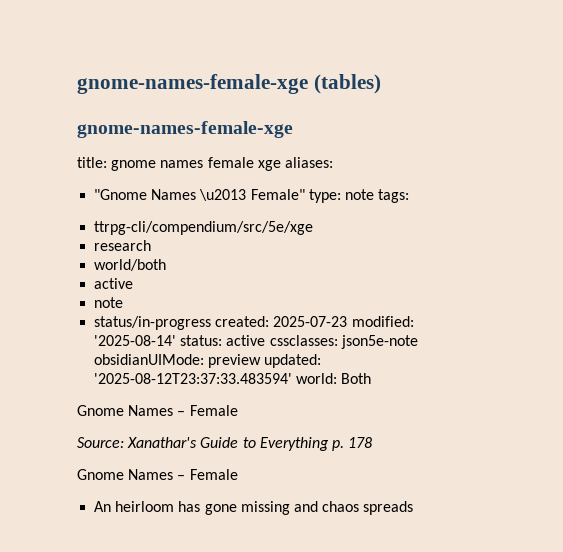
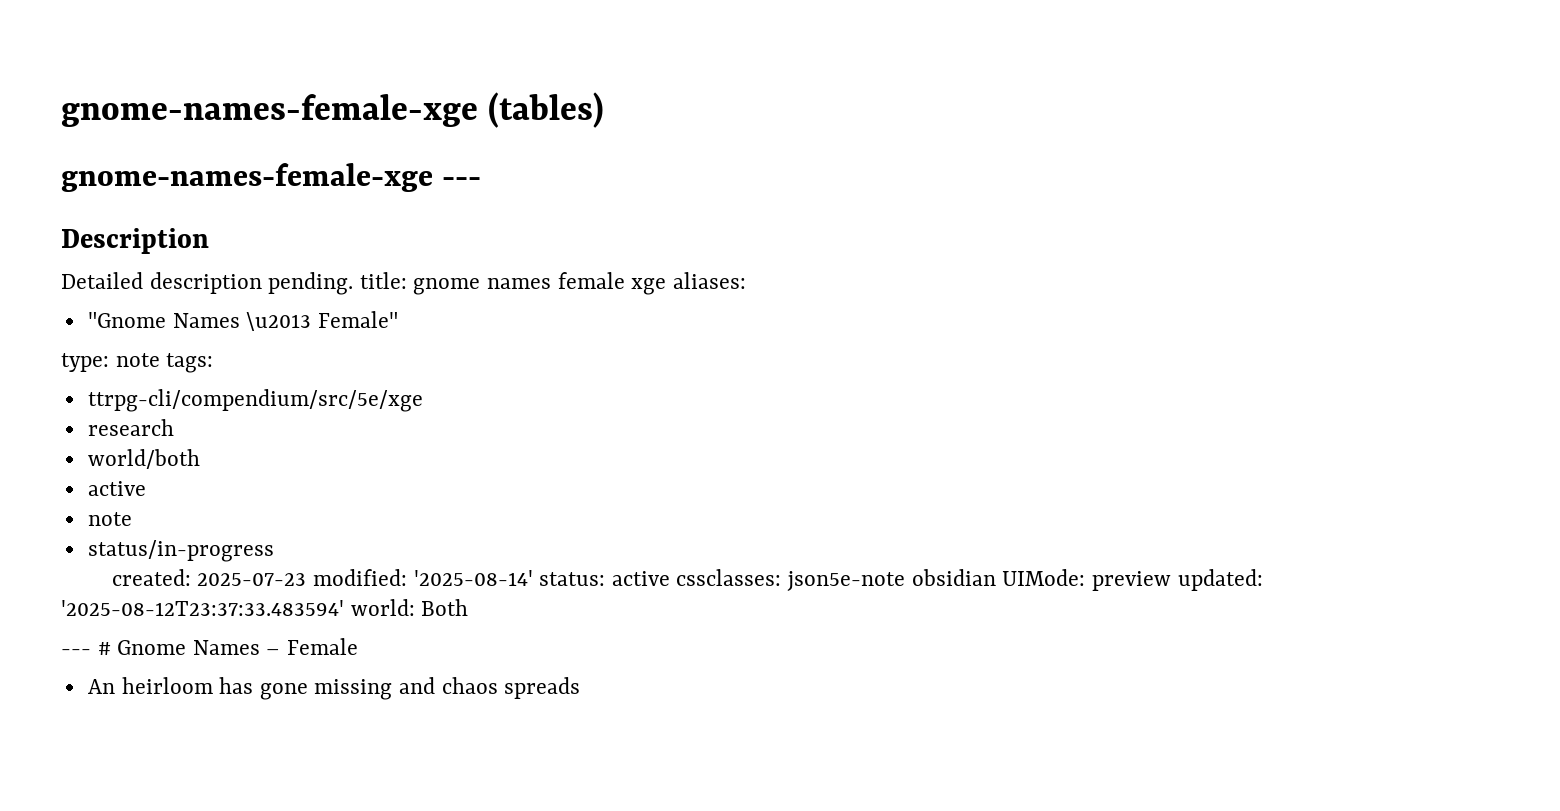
(293, 129) // -> [442,177,482,186] [61,228,209,254] [61,272,354,295] --- // Description // Detailed description pending.
(305, 194) none -> (398, 319) //
(212, 323) none -> (274, 551) //
[94,354,205,365] obsidianUIMode: -> [911,569,1086,586] obsidian UIMode:
[77,405,238,416] [77,437,373,451] Gnome Names – Female // Source: Xanathar's Guide to Everything p. 178 // -> [61,642,111,655] --- #

